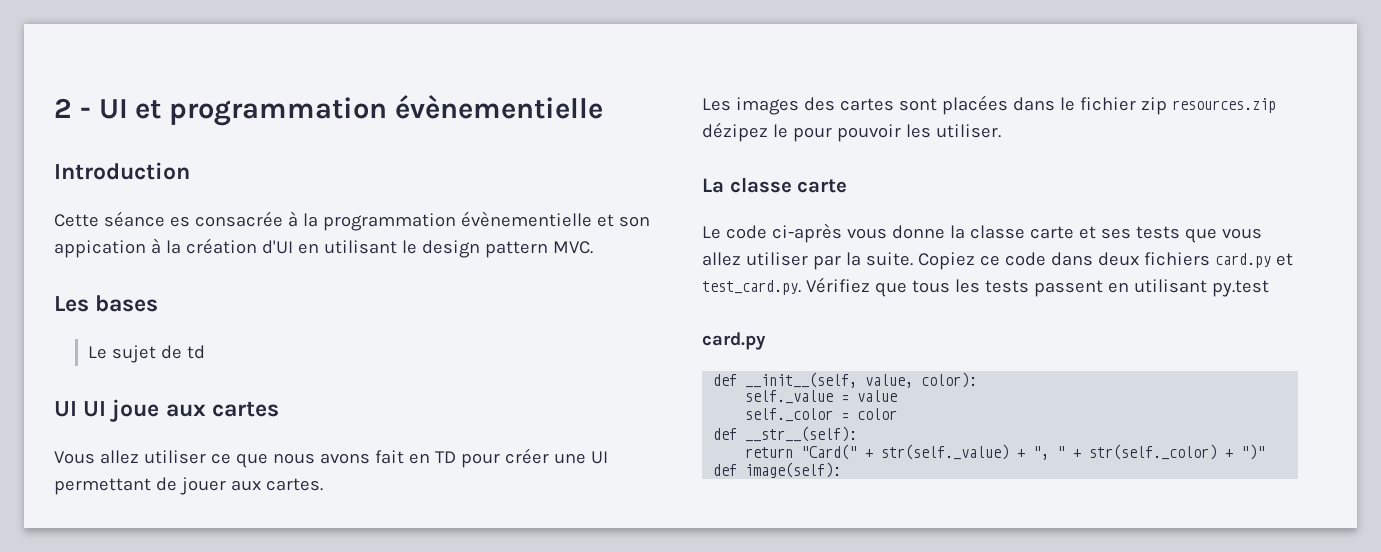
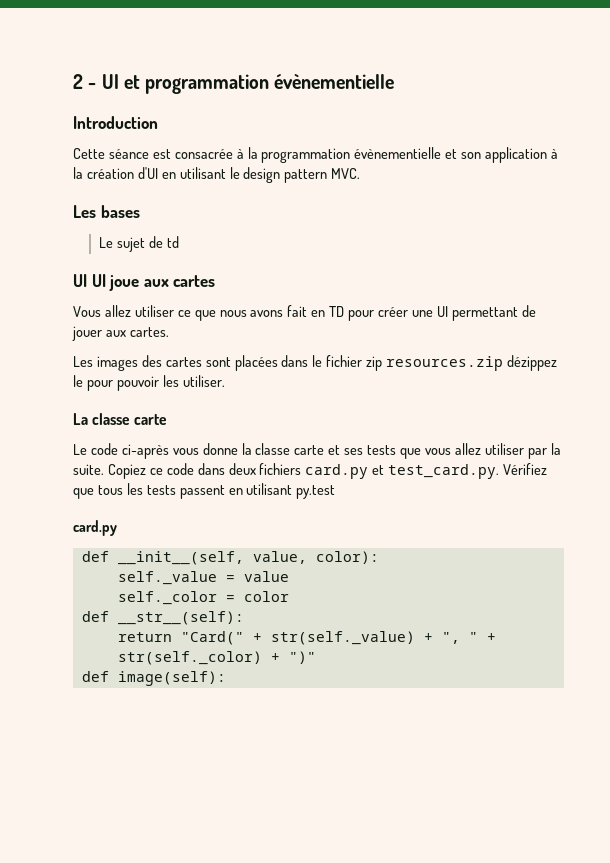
[169,216,190,227] es -> [152,149,171,159] est
[54,240,146,258] appication -> [485,147,548,163] application
[702,122,768,142] dézipez -> [507,355,558,371] dézippez

